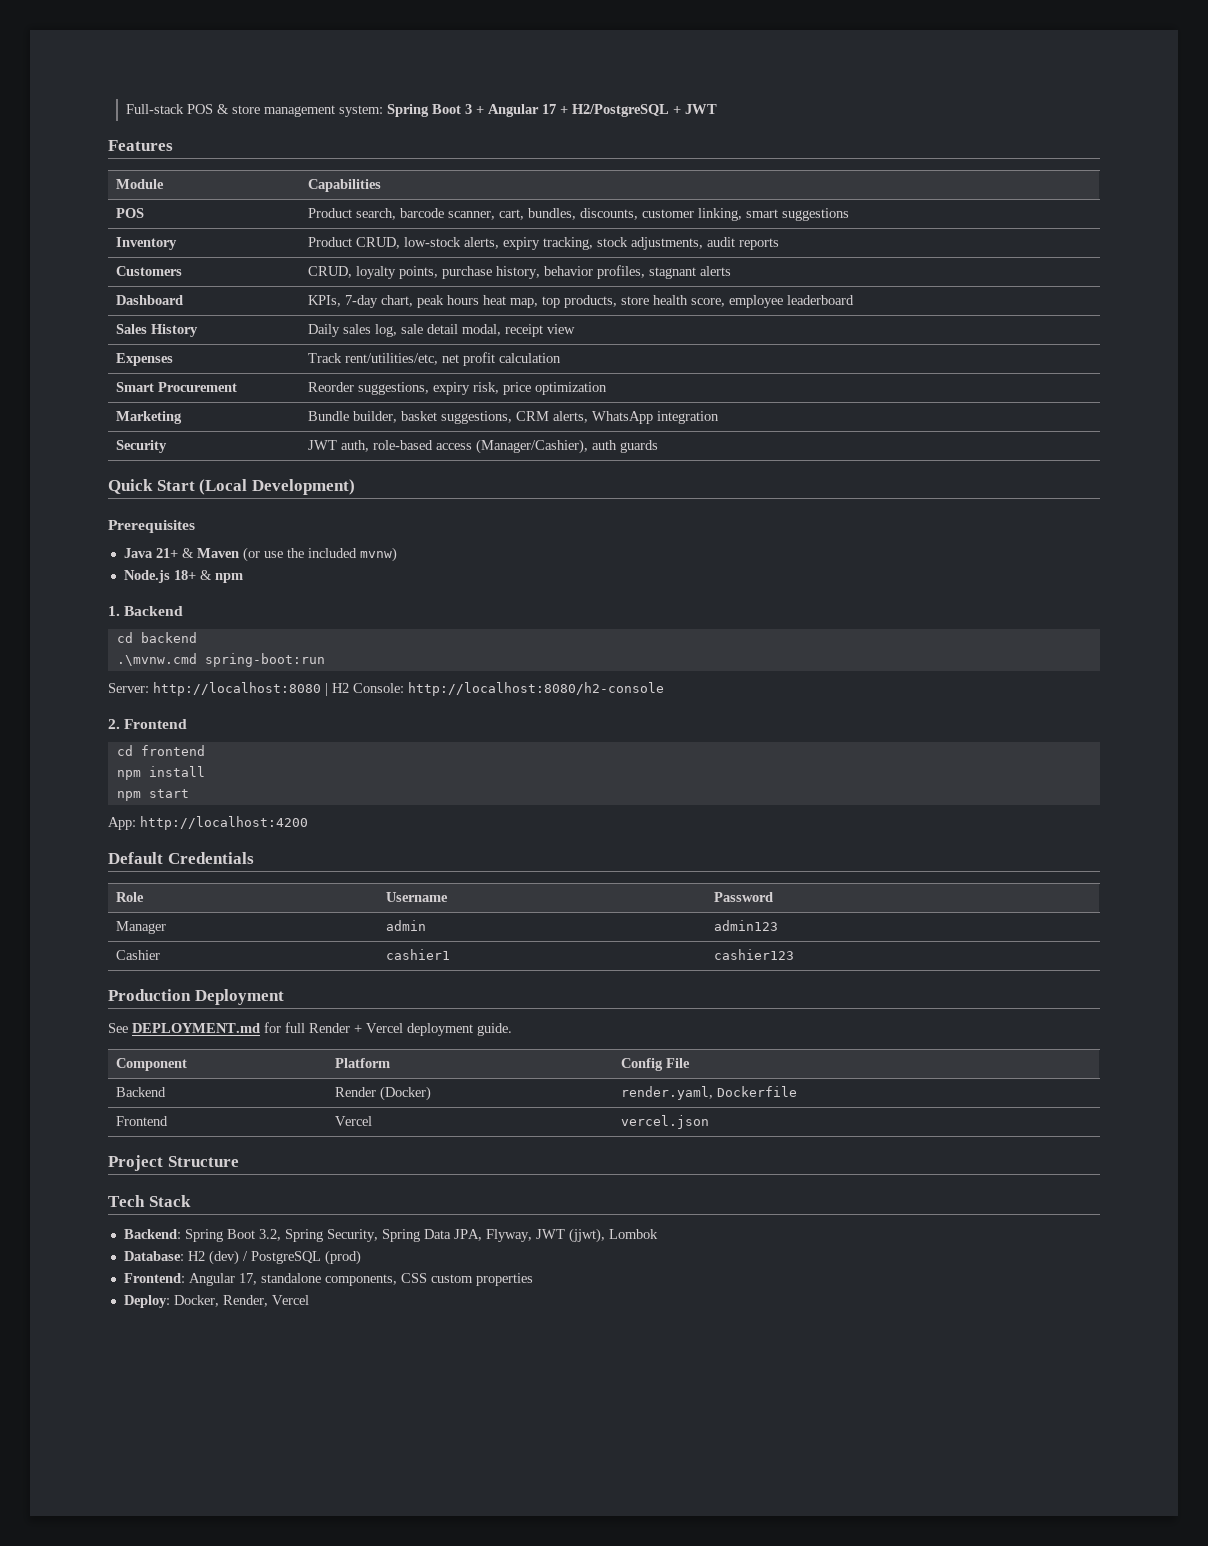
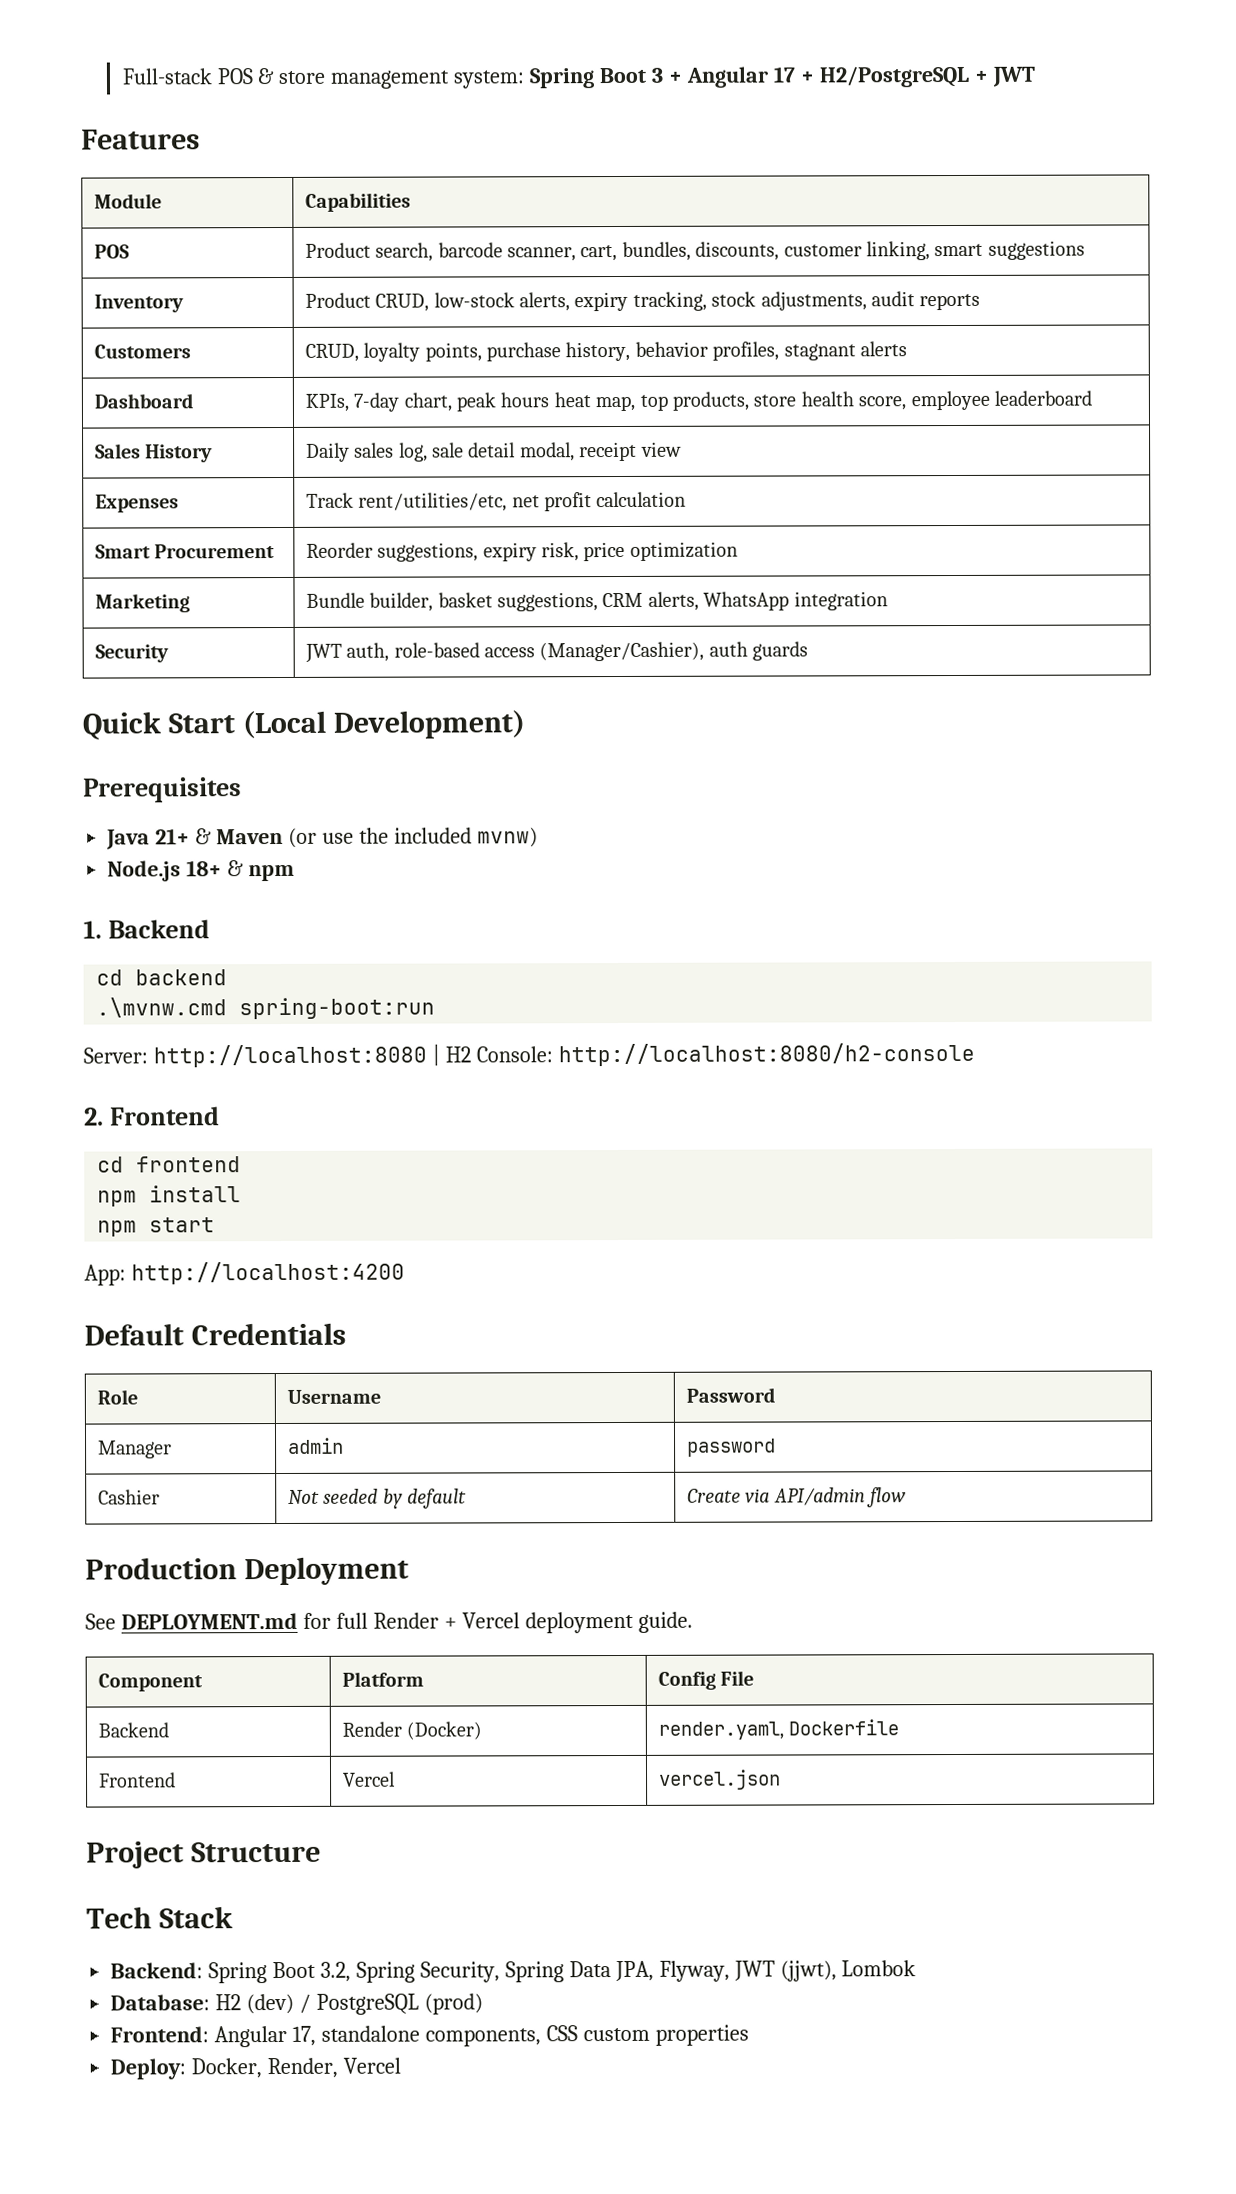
[713,920,778,931] admin123 -> [686,1438,776,1457] password
[385,949,450,960] [713,949,794,960] cashier1 | cashier123 -> [287,1488,468,1509] [686,1487,907,1508] Not seeded by default | Create via API/admin flow

